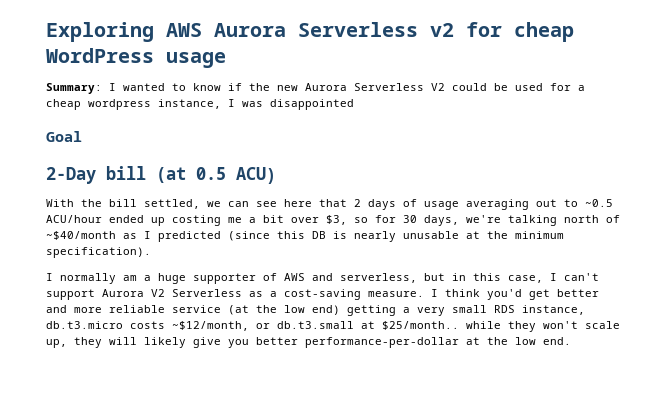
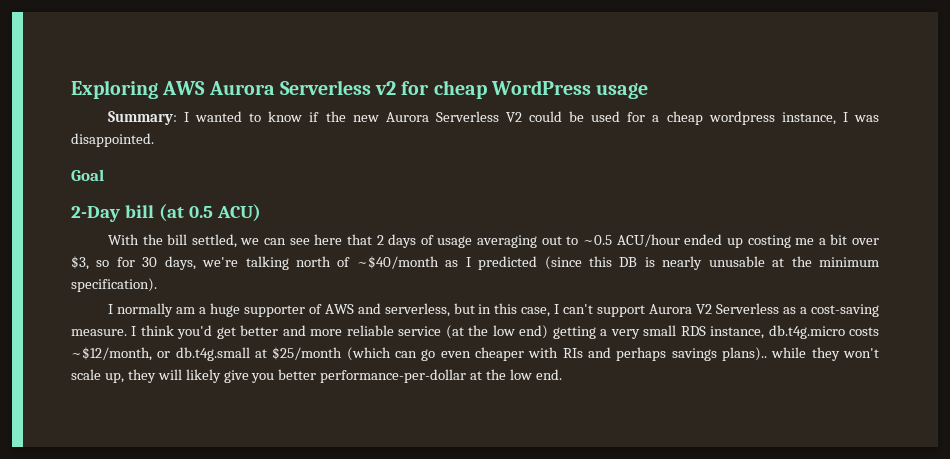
[270,99,354,110] disappointed -> [71,133,154,147] disappointed.
[46,321,123,329] db.t3.micro -> [768,325,845,339] db.t4g.micro
[277,321,459,330] db.t3.small at $25/month.. -> [175,347,767,361] db.t4g.small at $25/month (which can go even cheaper with RIs and perhaps savings plans)..

